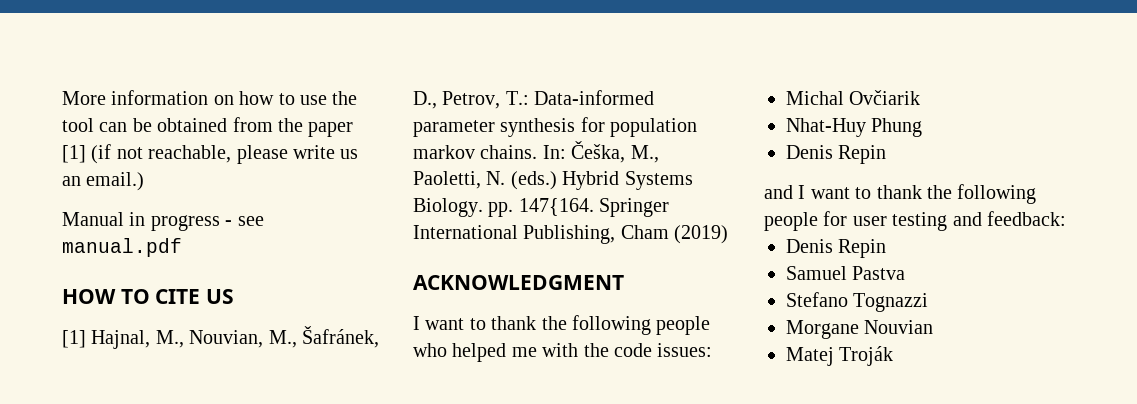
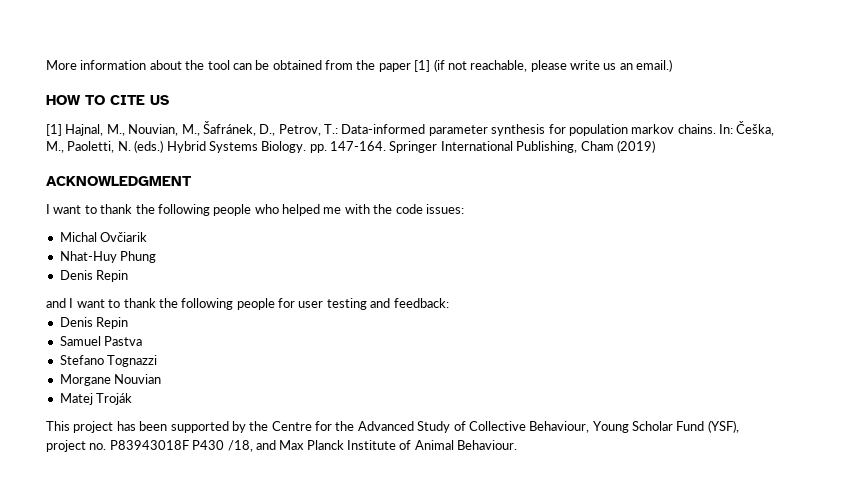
[213,91,327,105] on how to use -> [149,60,182,70] about
[62,212,264,231] [62,238,182,257] // Manual in progress - see manual.pdf -> (673, 65) none
[518,198,594,216] 147{164. -> [330,141,386,151] 147-164.
(894, 356) none -> [46,420,739,433] [46,440,518,452] // This project has been supported by the Centre for the Advanced Study of Collective Behaviour, Young Scholar Fund (YSF), project no. P83943018F P430 /18, and Max Planck Institute of Animal Behaviour.

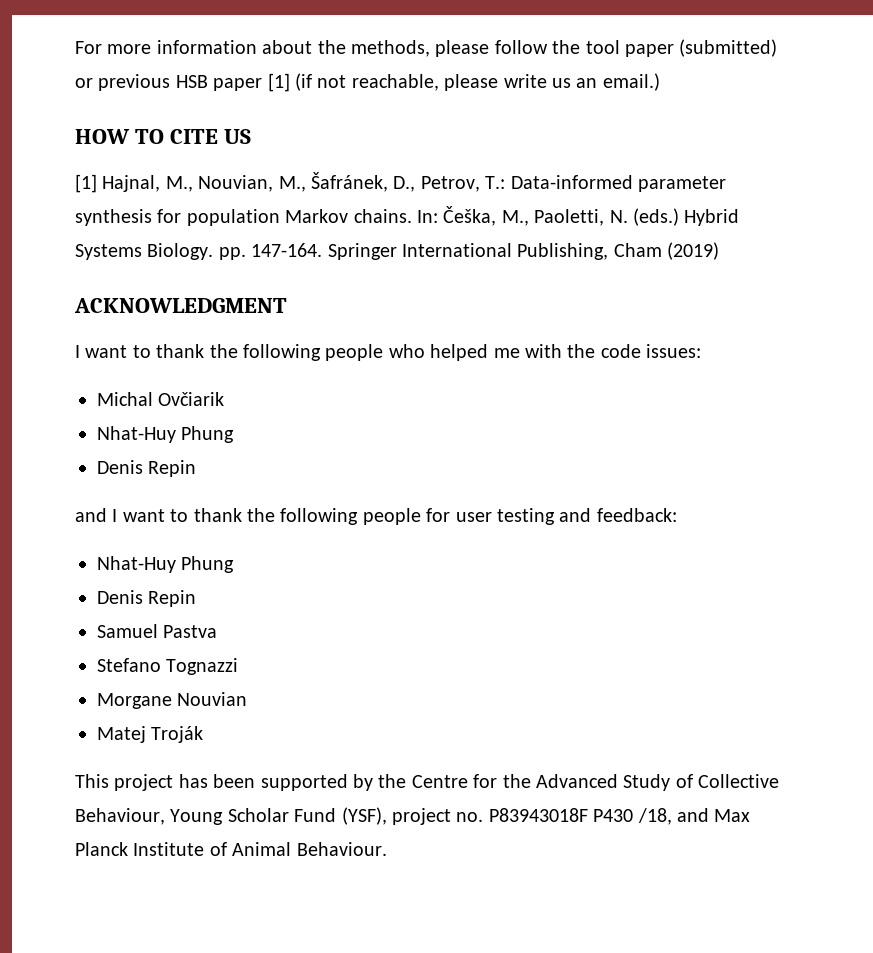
[46,60,77,70] More -> [75,41,152,54] For more
[207,60,376,70] tool can be obtained from the -> [351,39,778,57] [75,74,208,91] methods, please follow the tool paper (submitted) or previous HSB
[631,124,675,134] markov -> [285,209,349,223] Markov
(449, 303) none -> [97,556,235,573] // Nhat-Huy Phung

